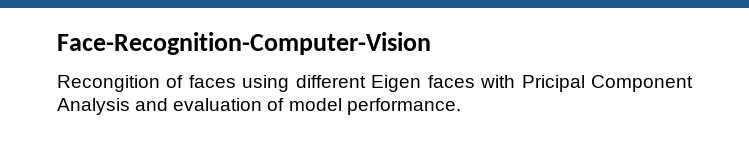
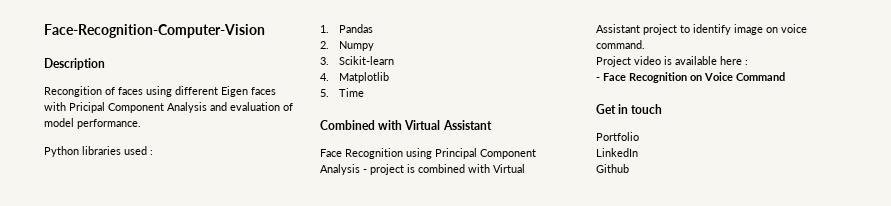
(431, 43) none -> [44,58,105,70] // Description
(461, 106) none -> [44,146,153,157] [320,24,373,33] [320,41,374,51] [320,56,394,65] [320,72,389,83] [320,88,364,97] [320,120,492,130] [320,148,536,159] [320,164,525,175] [596,24,807,35] [596,40,645,49] [596,56,748,67] [596,72,785,83] [596,104,663,114] [596,132,639,141] [596,148,638,157] [596,164,629,173] // Python libraries used : // 1. Pandas // 2. Numpy // 3. Scikit-learn // 4. Matplotlib // 5. Time // Combined with Virtual Assistant // Face Recognition using Principal Component Analysis - project is combined with Virtual Assistant project to identify image on voice command. // Project video is available here : // - Face Recognition on Voice Command // Get in touch // Portfolio // LinkedIn // Github

